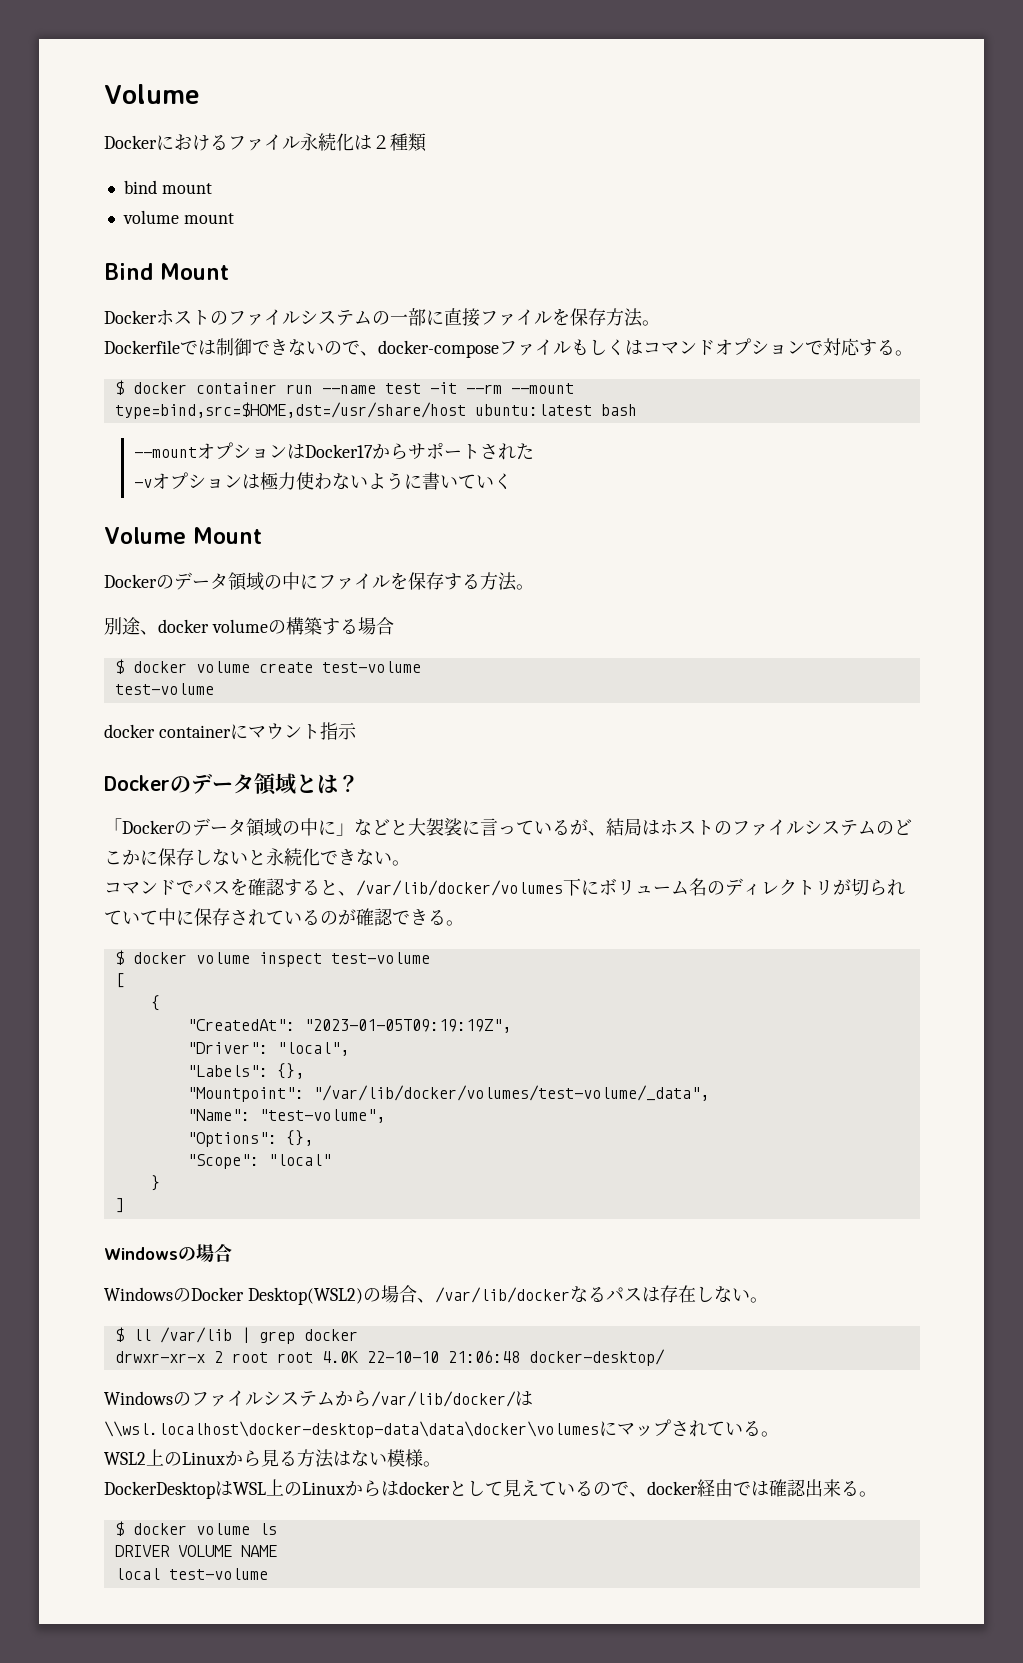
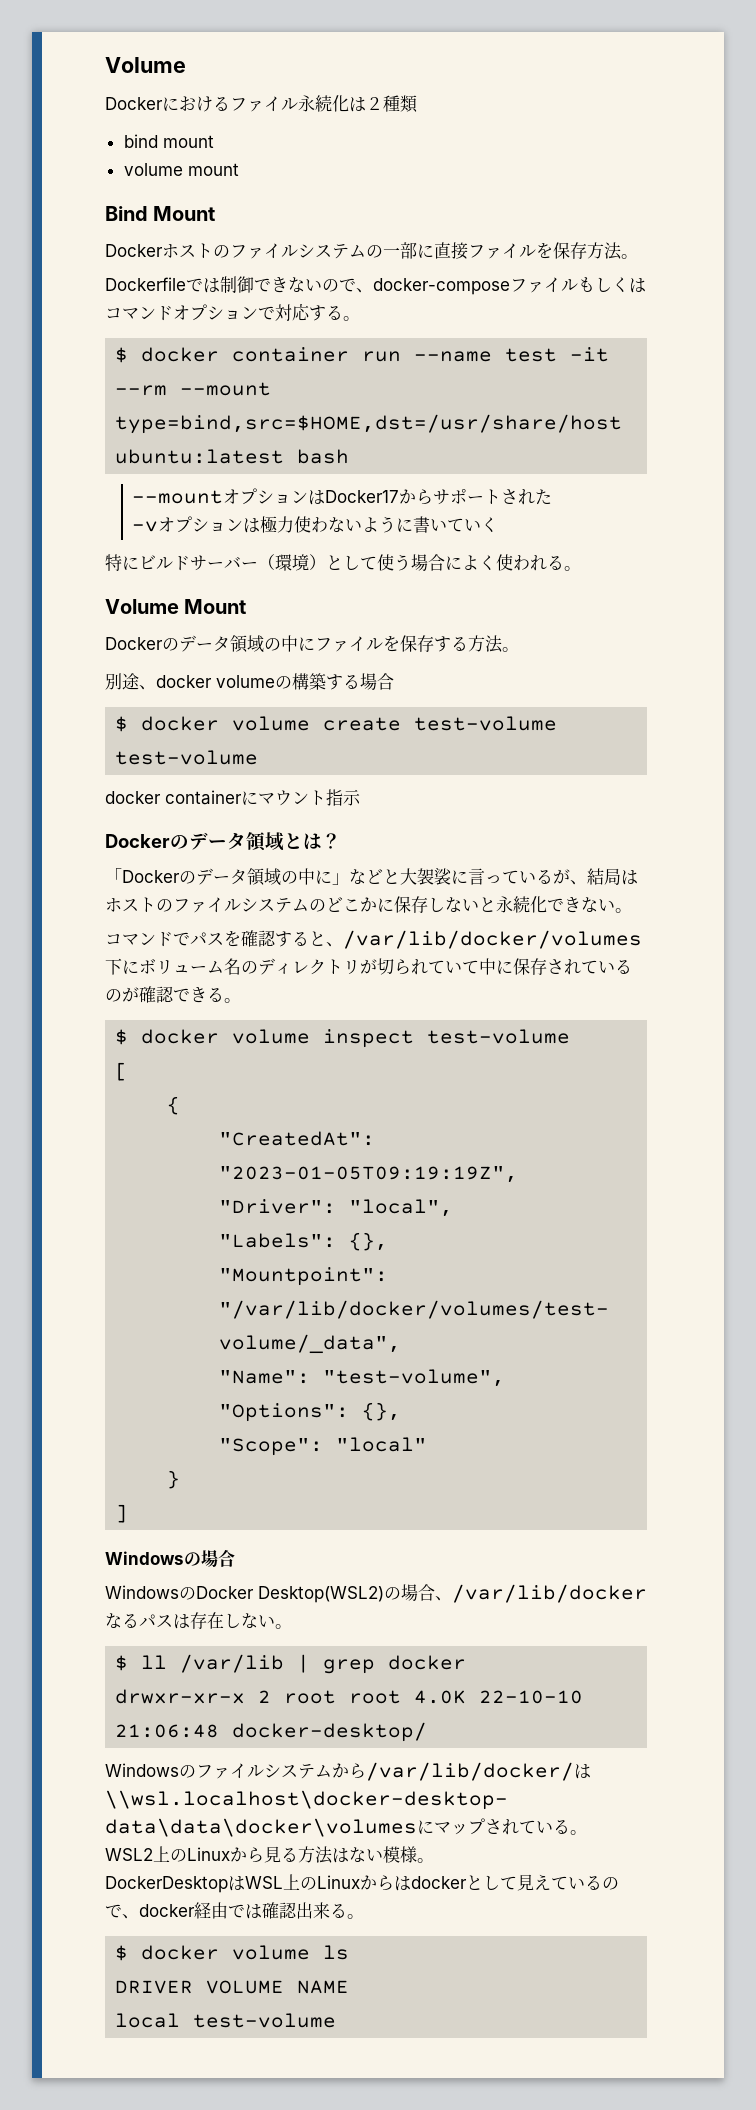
(512, 481) none -> [105,554,581,572] // 特にビルドサーバー（環境）として使う場合によく使われる。

